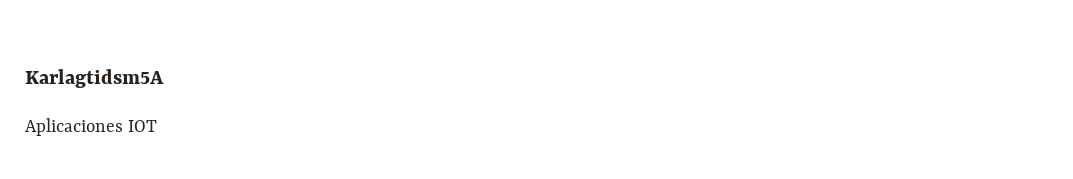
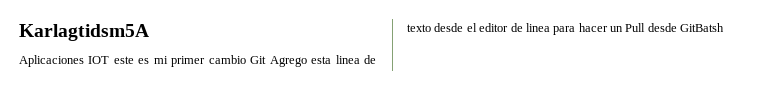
(158, 126) none -> [113,55,377,67] [407,23,725,35] este es mi primer cambio Git Agrego esta linea de texto desde el editor de linea para hacer un Pull desde GitBatsh

